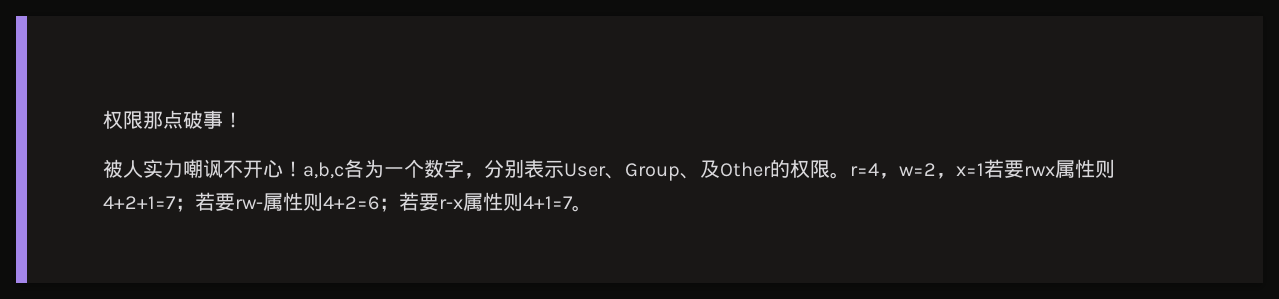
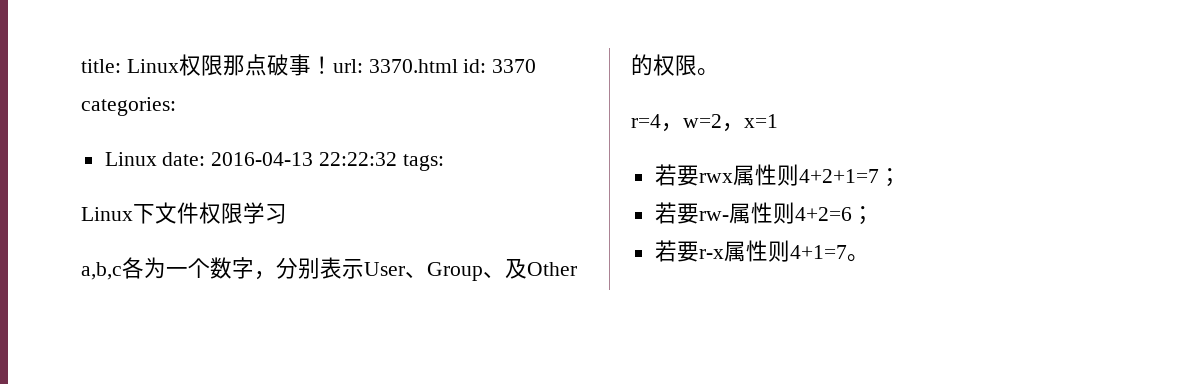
(103, 119) none -> [81,59,179,73] title: Linux
[103,159,303,178] // 被人实力嘲讽不开心！ -> [332,59,537,73] [81,97,176,116] [104,152,444,171] [81,202,287,224] url: 3370.html id: 3370 categories: // Linux date: 2016-04-13 22:22:32 tags: // Linux下文件权限学习 //
(850, 175) none -> (719, 72) //
(984, 169) none -> (778, 121) //
(195, 205) none -> (901, 177) //
(399, 205) none -> (874, 215) //

